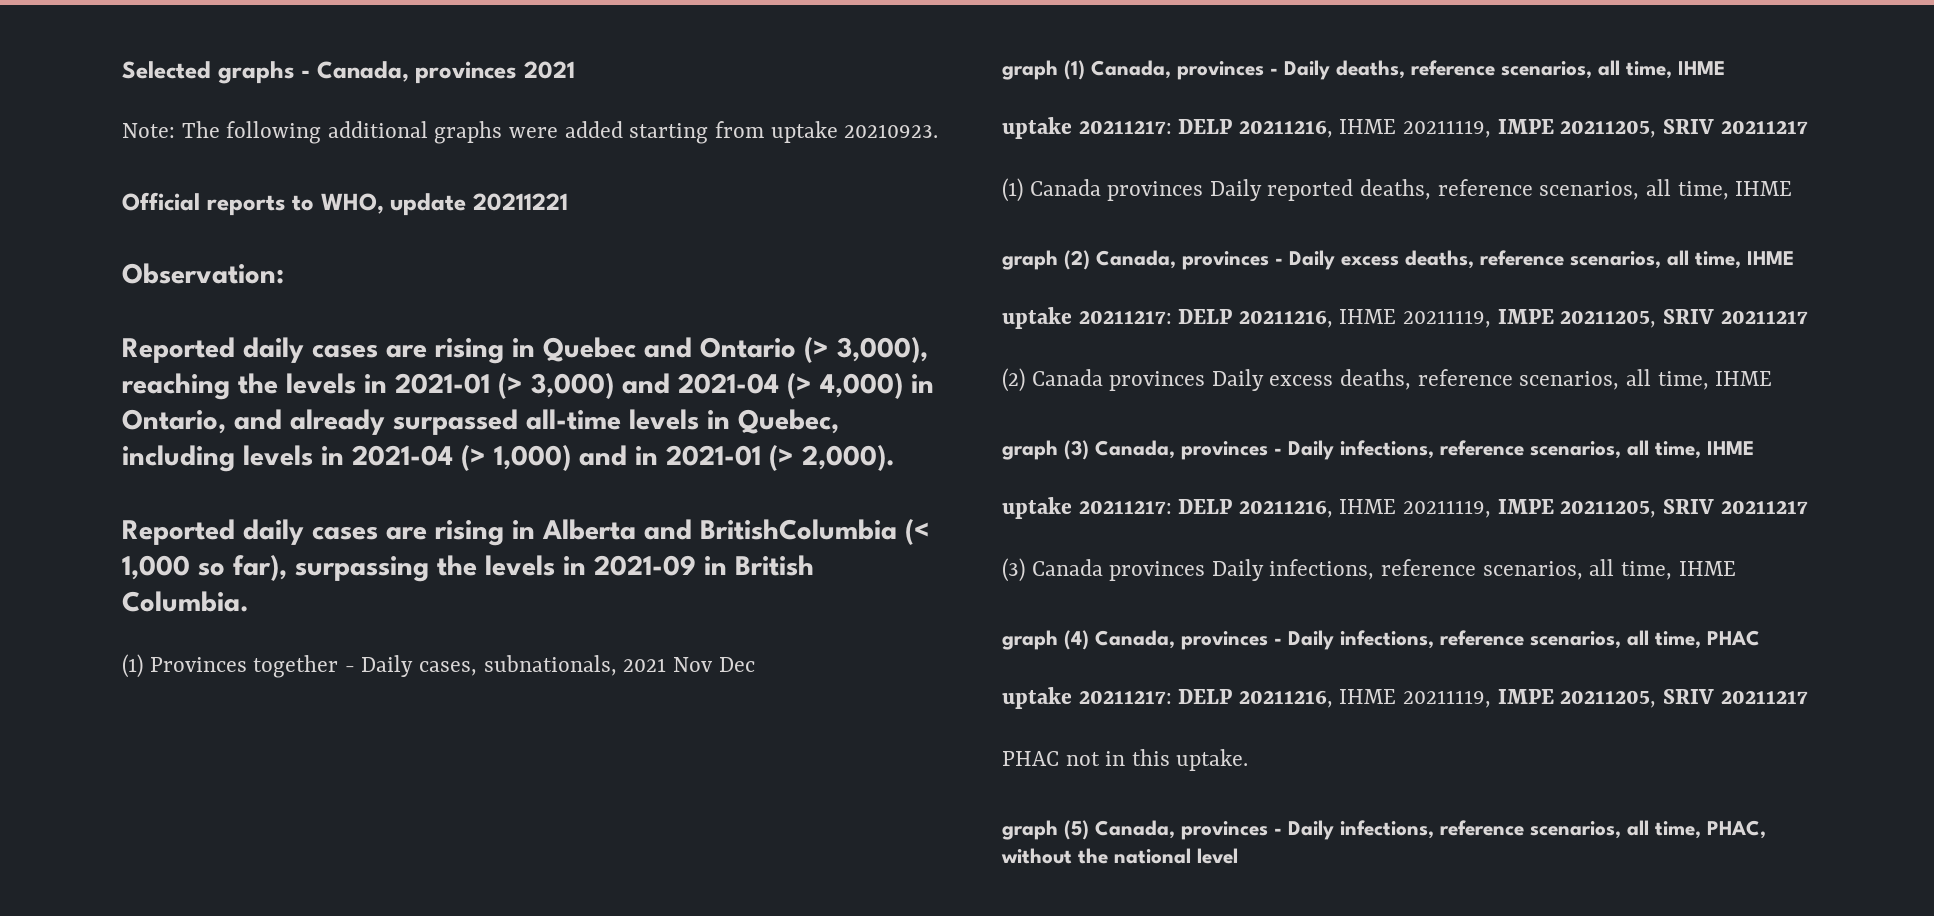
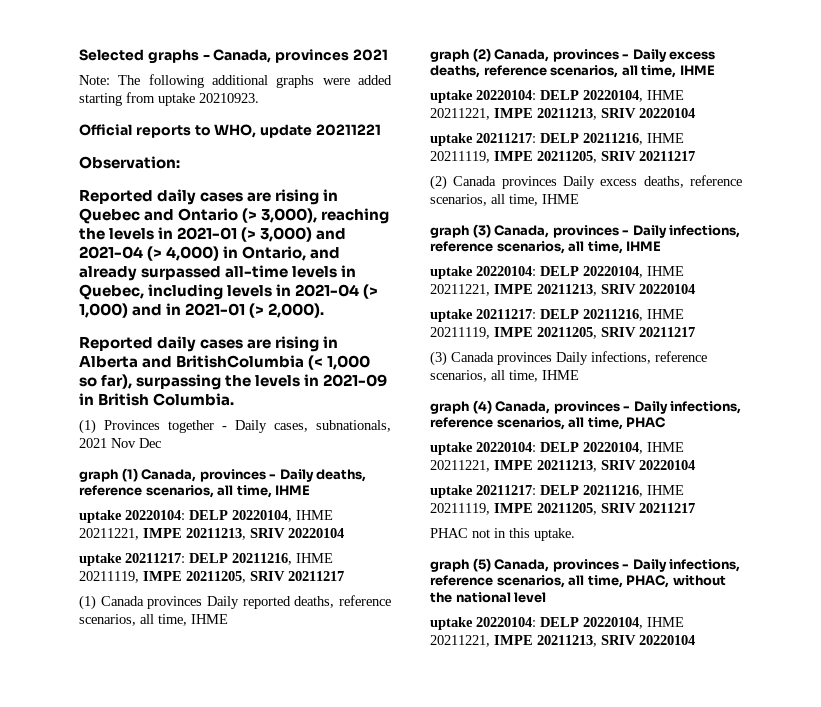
(1725, 68) none -> [79,510,333,523] [79,528,344,540] // uptake 20220104: DELP 20220104, IHME 20211221, IMPE 20211213, SRIV 20220104
(1794, 258) none -> [430,90,684,103] [430,108,695,120] // uptake 20220104: DELP 20220104, IHME 20211221, IMPE 20211213, SRIV 20220104
(1754, 448) none -> [430,266,684,279] [430,284,695,296] // uptake 20220104: DELP 20220104, IHME 20211221, IMPE 20211213, SRIV 20220104
(1760, 638) none -> [430,442,684,455] [430,460,695,472] // uptake 20220104: DELP 20220104, IHME 20211221, IMPE 20211213, SRIV 20220104
(1238, 856) none -> [430,617,684,630] [430,635,695,647] // uptake 20220104: DELP 20220104, IHME 20211221, IMPE 20211213, SRIV 20220104

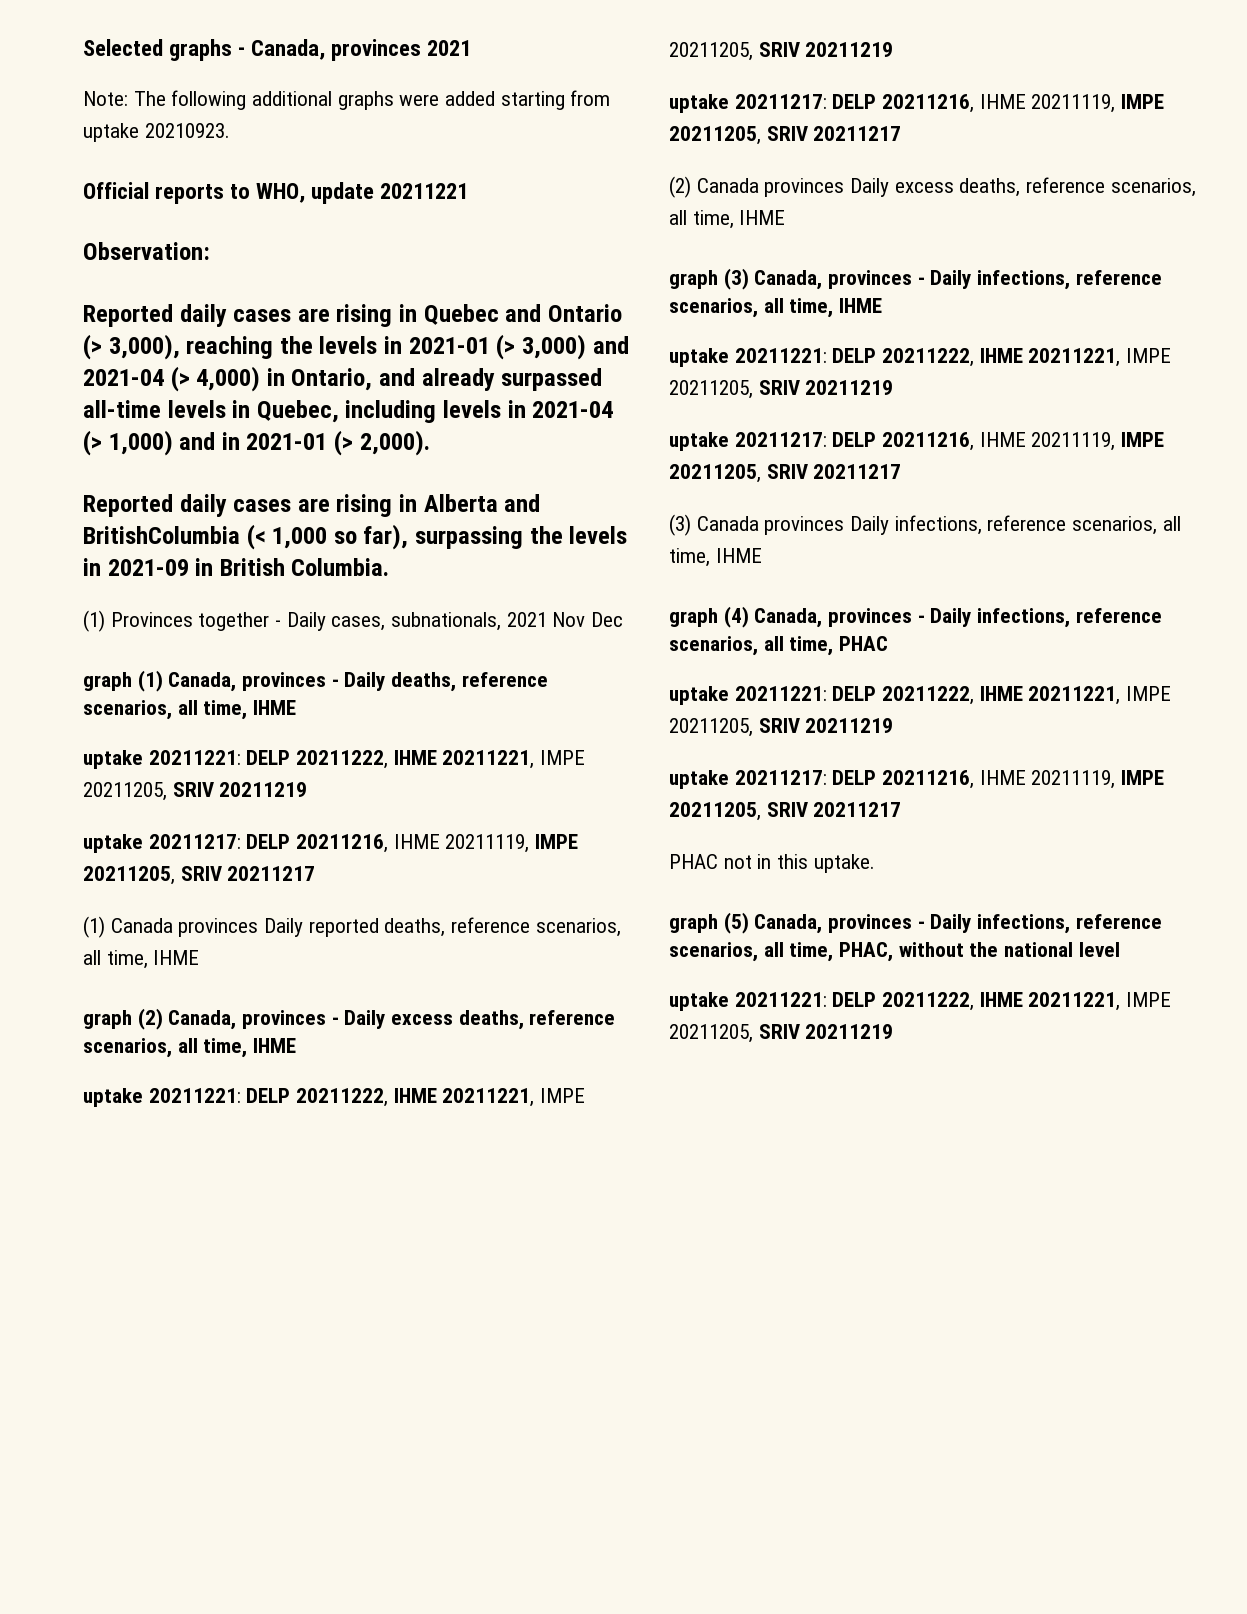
[125,510,333,522] [79,528,344,540] 20220104: DELP 20220104, IHME 20211221, IMPE 20211213, SRIV 20220104 -> [148,750,586,769] [83,782,308,801] 20211221: DELP 20211222, IHME 20211221, IMPE 20211205, SRIV 20211219
[476,90,684,102] [430,108,695,120] 20220104: DELP 20220104, IHME 20211221, IMPE 20211213, SRIV 20220104 -> [148,1088,586,1107] [669,42,894,61] 20211221: DELP 20211222, IHME 20211221, IMPE 20211205, SRIV 20211219
[476,266,684,278] [430,284,695,296] 20220104: DELP 20220104, IHME 20211221, IMPE 20211213, SRIV 20220104 -> [734,348,1172,367] [669,380,894,399] 20211221: DELP 20211222, IHME 20211221, IMPE 20211205, SRIV 20211219
[476,442,684,454] [430,460,695,472] 20220104: DELP 20220104, IHME 20211221, IMPE 20211213, SRIV 20220104 -> [734,686,1172,705] [669,718,894,737] 20211221: DELP 20211222, IHME 20211221, IMPE 20211205, SRIV 20211219
[476,617,684,629] [430,635,695,647] 20220104: DELP 20220104, IHME 20211221, IMPE 20211213, SRIV 20220104 -> [734,992,1172,1011] [669,1024,894,1043] 20211221: DELP 20211222, IHME 20211221, IMPE 20211205, SRIV 20211219

